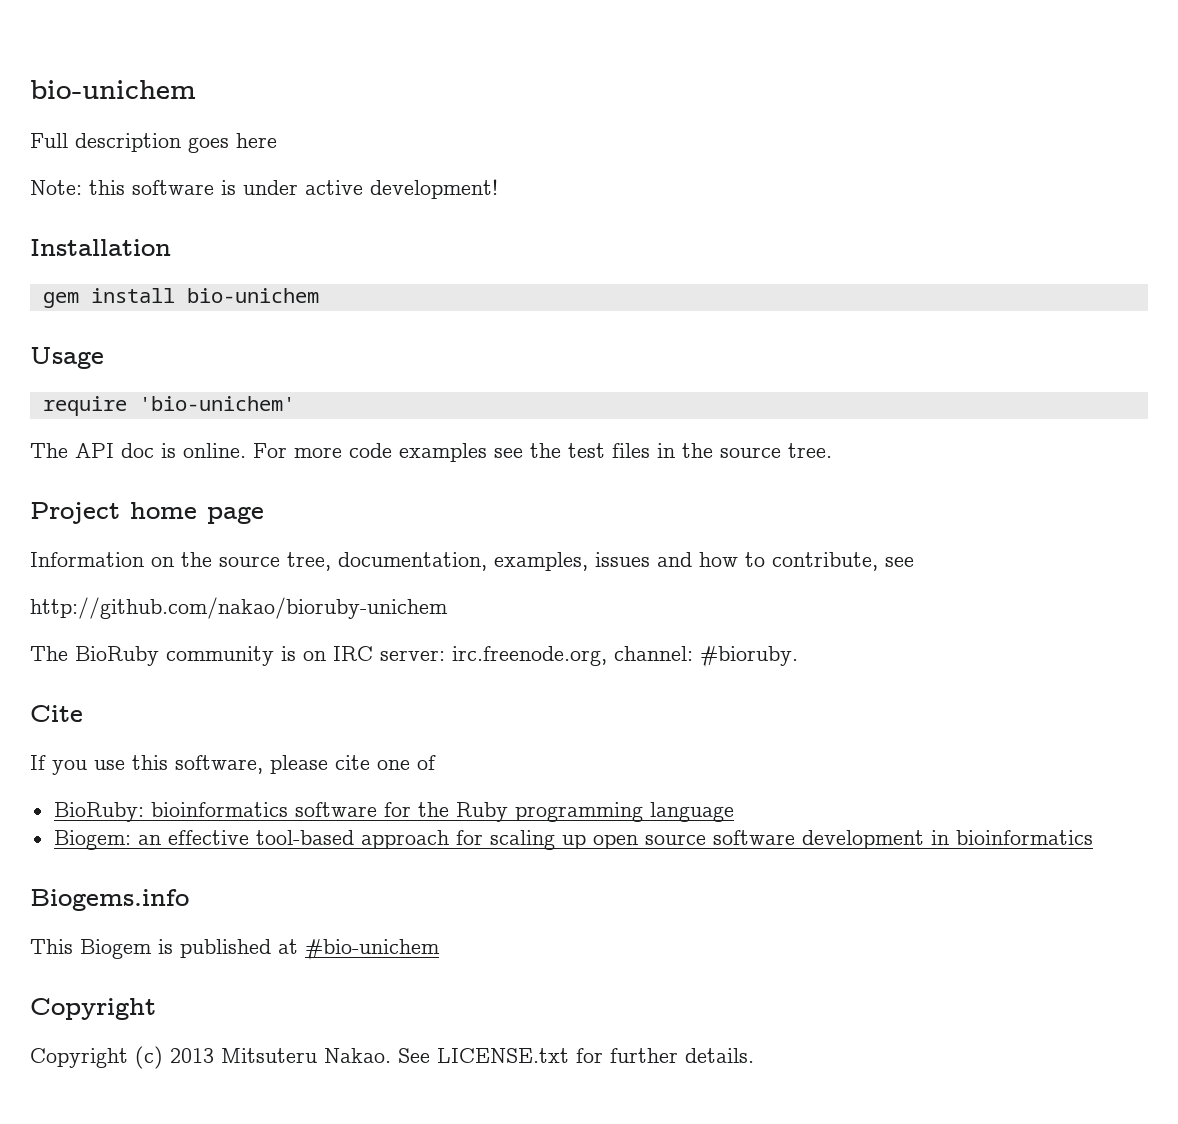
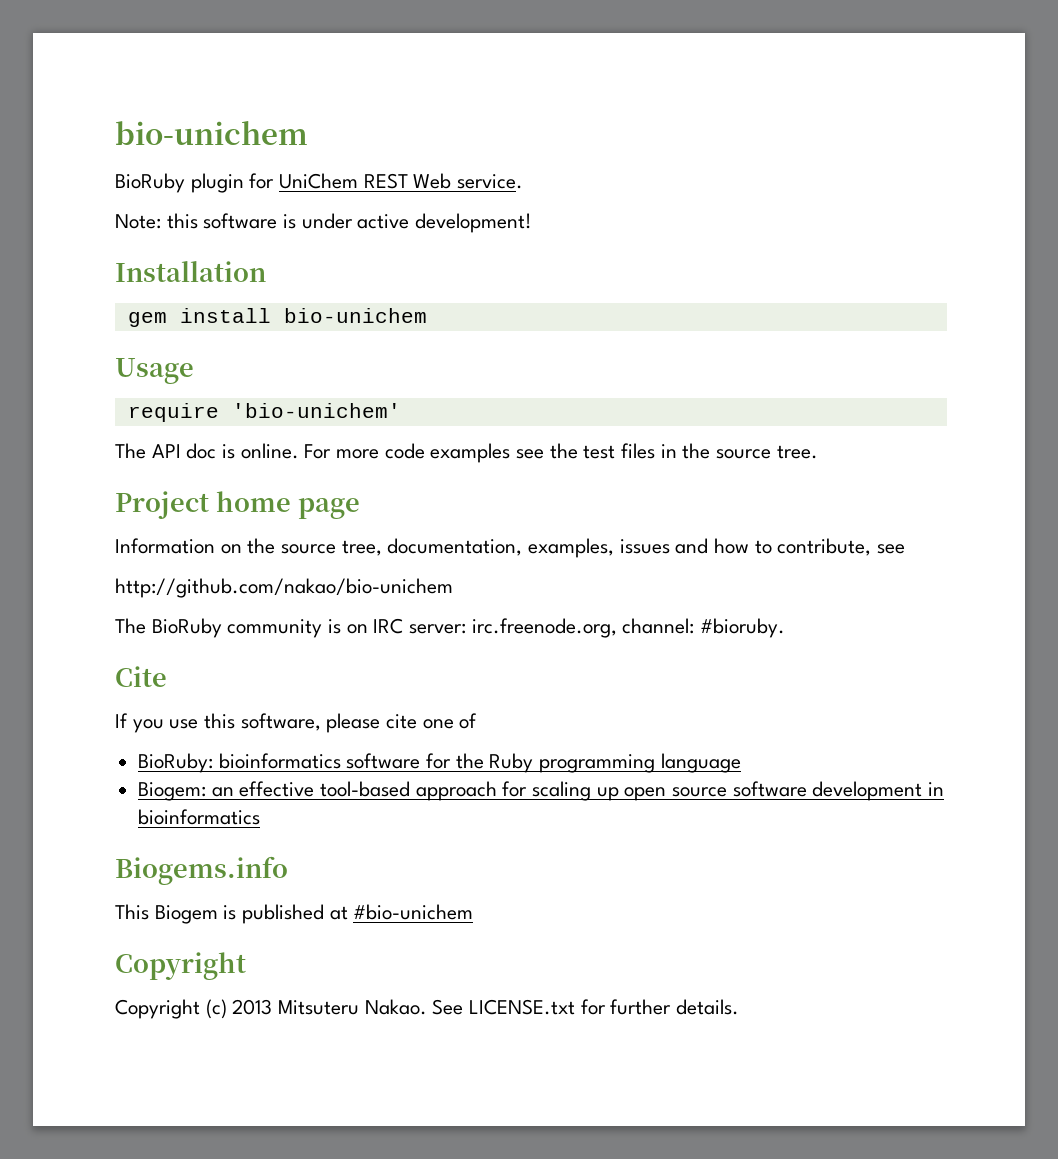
[30,80,196,99] [30,133,277,153] bio-unichem // Full description goes here -> [115,120,308,145] [115,173,524,193] bio-unichem // BioRuby plugin for UniChem REST Web service.
[30,597,448,619] http://github.com/nakao/bioruby-unichem -> [115,578,453,598] http://github.com/nakao/bio-unichem

